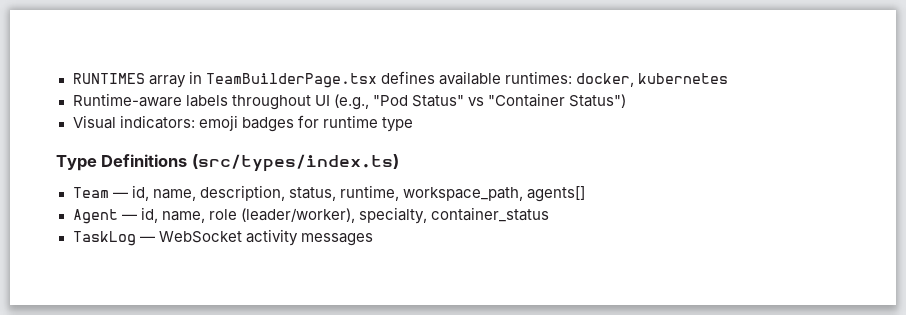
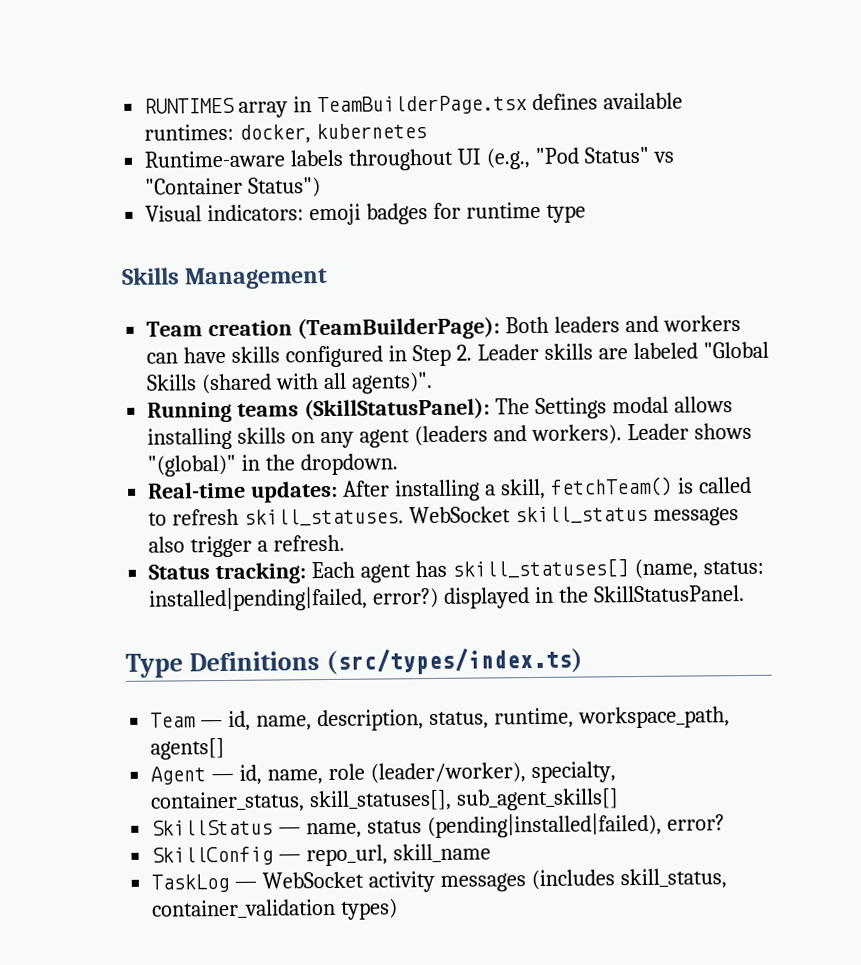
(413, 124) none -> [121,266,329,290] [146,315,741,341] [146,341,769,368] [146,371,433,395] [147,396,733,423] [147,422,752,450] [147,453,399,477] [147,476,752,503] [148,505,739,527] [148,534,346,558] [148,558,764,585] [149,584,745,612] // Skills Management // Team creation (TeamBuilderPage): Both leaders and workers can have skills configured in Step 2. Leader skills are labeled "Global Skills (shared with all agents)". // Running teams (SkillStatusPanel): The Settings modal allows installing skills on any agent (leaders and workers). Leader shows "(global)" in the dropdown. // Real-time updates: After installing a skill, fetchTeam() is called to refresh skill_statuses. WebSocket skill_status messages also trigger a refresh. // Status tracking: Each agent has skill_statuses[] (name, status: installed|pending|failed, error?) displayed in the SkillStatusPanel.
[430,207,549,222] container_status -> [150,788,620,813] [151,812,725,839] [151,843,492,867] container_status, skill_statuses[], sub_agent_skills[] // SkillStatus — name, status (pending|installed|failed), error? // SkillConfig — repo_url, skill_name
(373, 239) none -> [530,868,727,891] [152,898,399,920] (includes skill_status, container_validation types)

